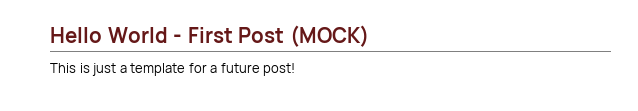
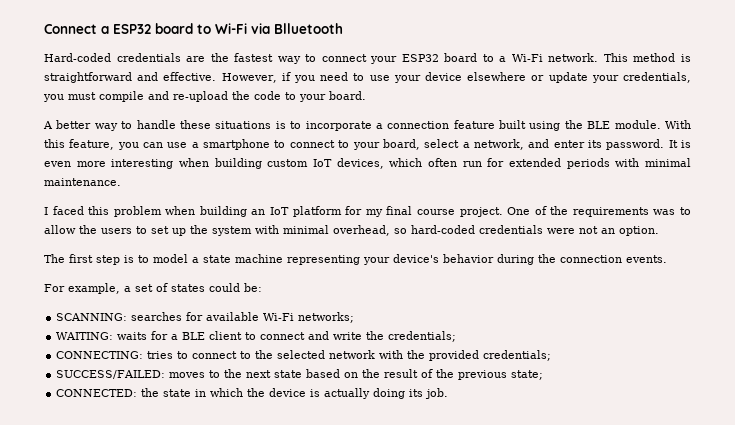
[50,25,369,47] [50,63,296,76] Hello World - First Post (MOCK) // This is just a template for a future post! -> [44,23,343,34] [44,53,691,64] [44,72,691,83] [43,91,366,102] [43,120,692,131] [44,139,692,150] [44,158,691,169] [44,178,121,186] [44,206,691,217] [44,225,659,236] [44,254,667,265] [44,283,262,294] [56,312,355,323] [56,331,457,342] [56,350,552,361] [56,369,544,380] [56,388,449,399] Connect a ESP32 board to Wi-Fi via Blluetooth // Hard-coded credentials are the fastest way to connect your ESP32 board to a Wi-Fi network. This method is straightforward and effective. However, if you need to use your device elsewhere or update your credentials, you must compile and re-upload the code to your board. // A better way to handle these situations is to incorporate a connection feature built using the BLE module. With this feature, you can use a smartphone to connect to your board, select a network, and enter its password. It is even more interesting when building custom IoT devices, which often run for extended periods with minimal maintenance. // I faced this problem when building an IoT platform for my final course project. One of the requirements was to allow the users to set up the system with minimal overhead, so hard-coded credentials were not an option. // The first step is to model a state machine representing your device's behavior during the connection events. // For example, a set of states could be: // SCANNING: searches for available Wi-Fi networks; // WAITING: waits for a BLE client to connect and write the credentials; // CONNECTING: tries to connect to the selected network with the provided credentials; // SUCCESS/FAILED: moves to the next state based on the result of the previous state; // CONNECTED: the state in which the device is actually doing its job.

